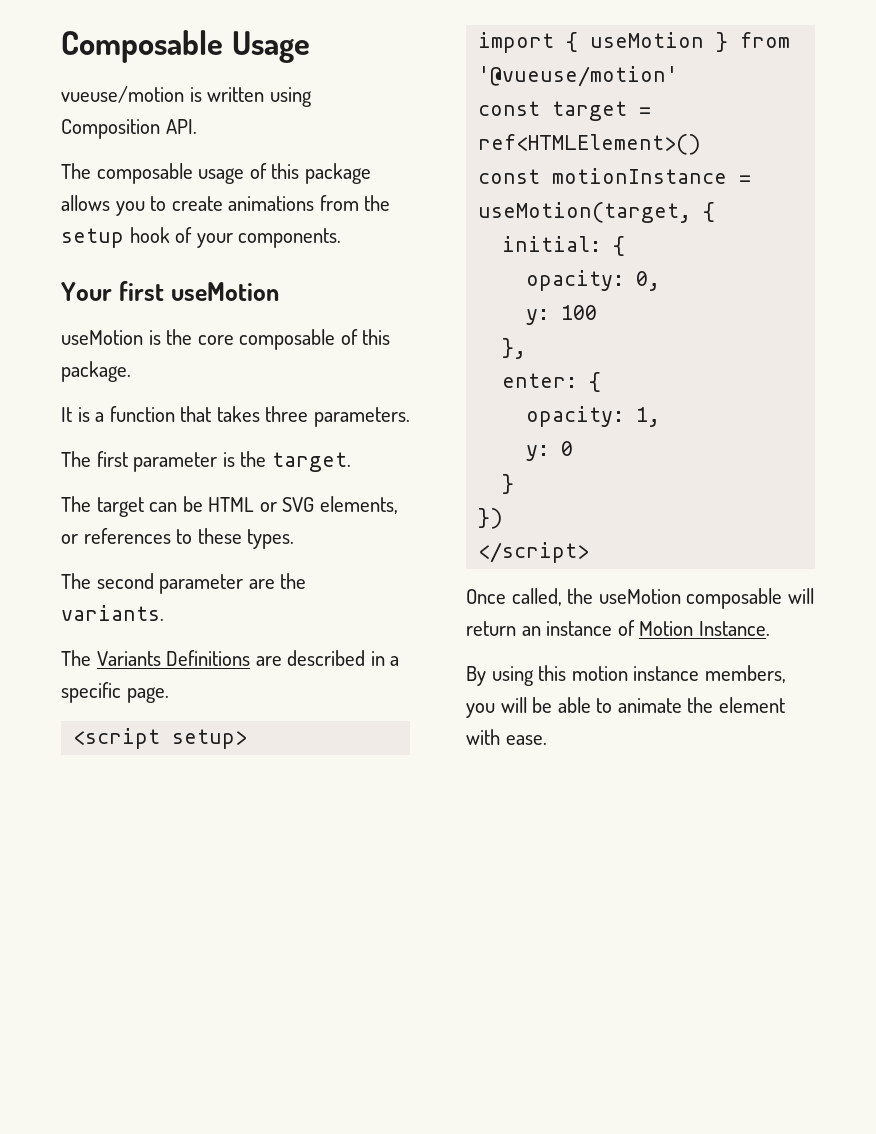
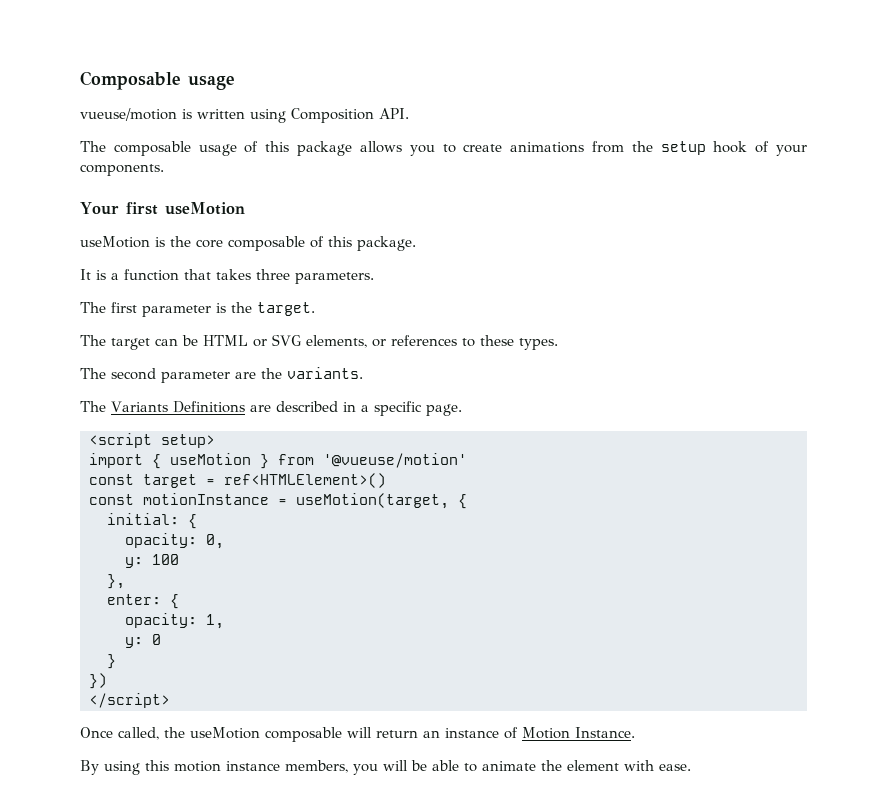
[231,31,310,63] Usage -> [188,76,235,90] usage

